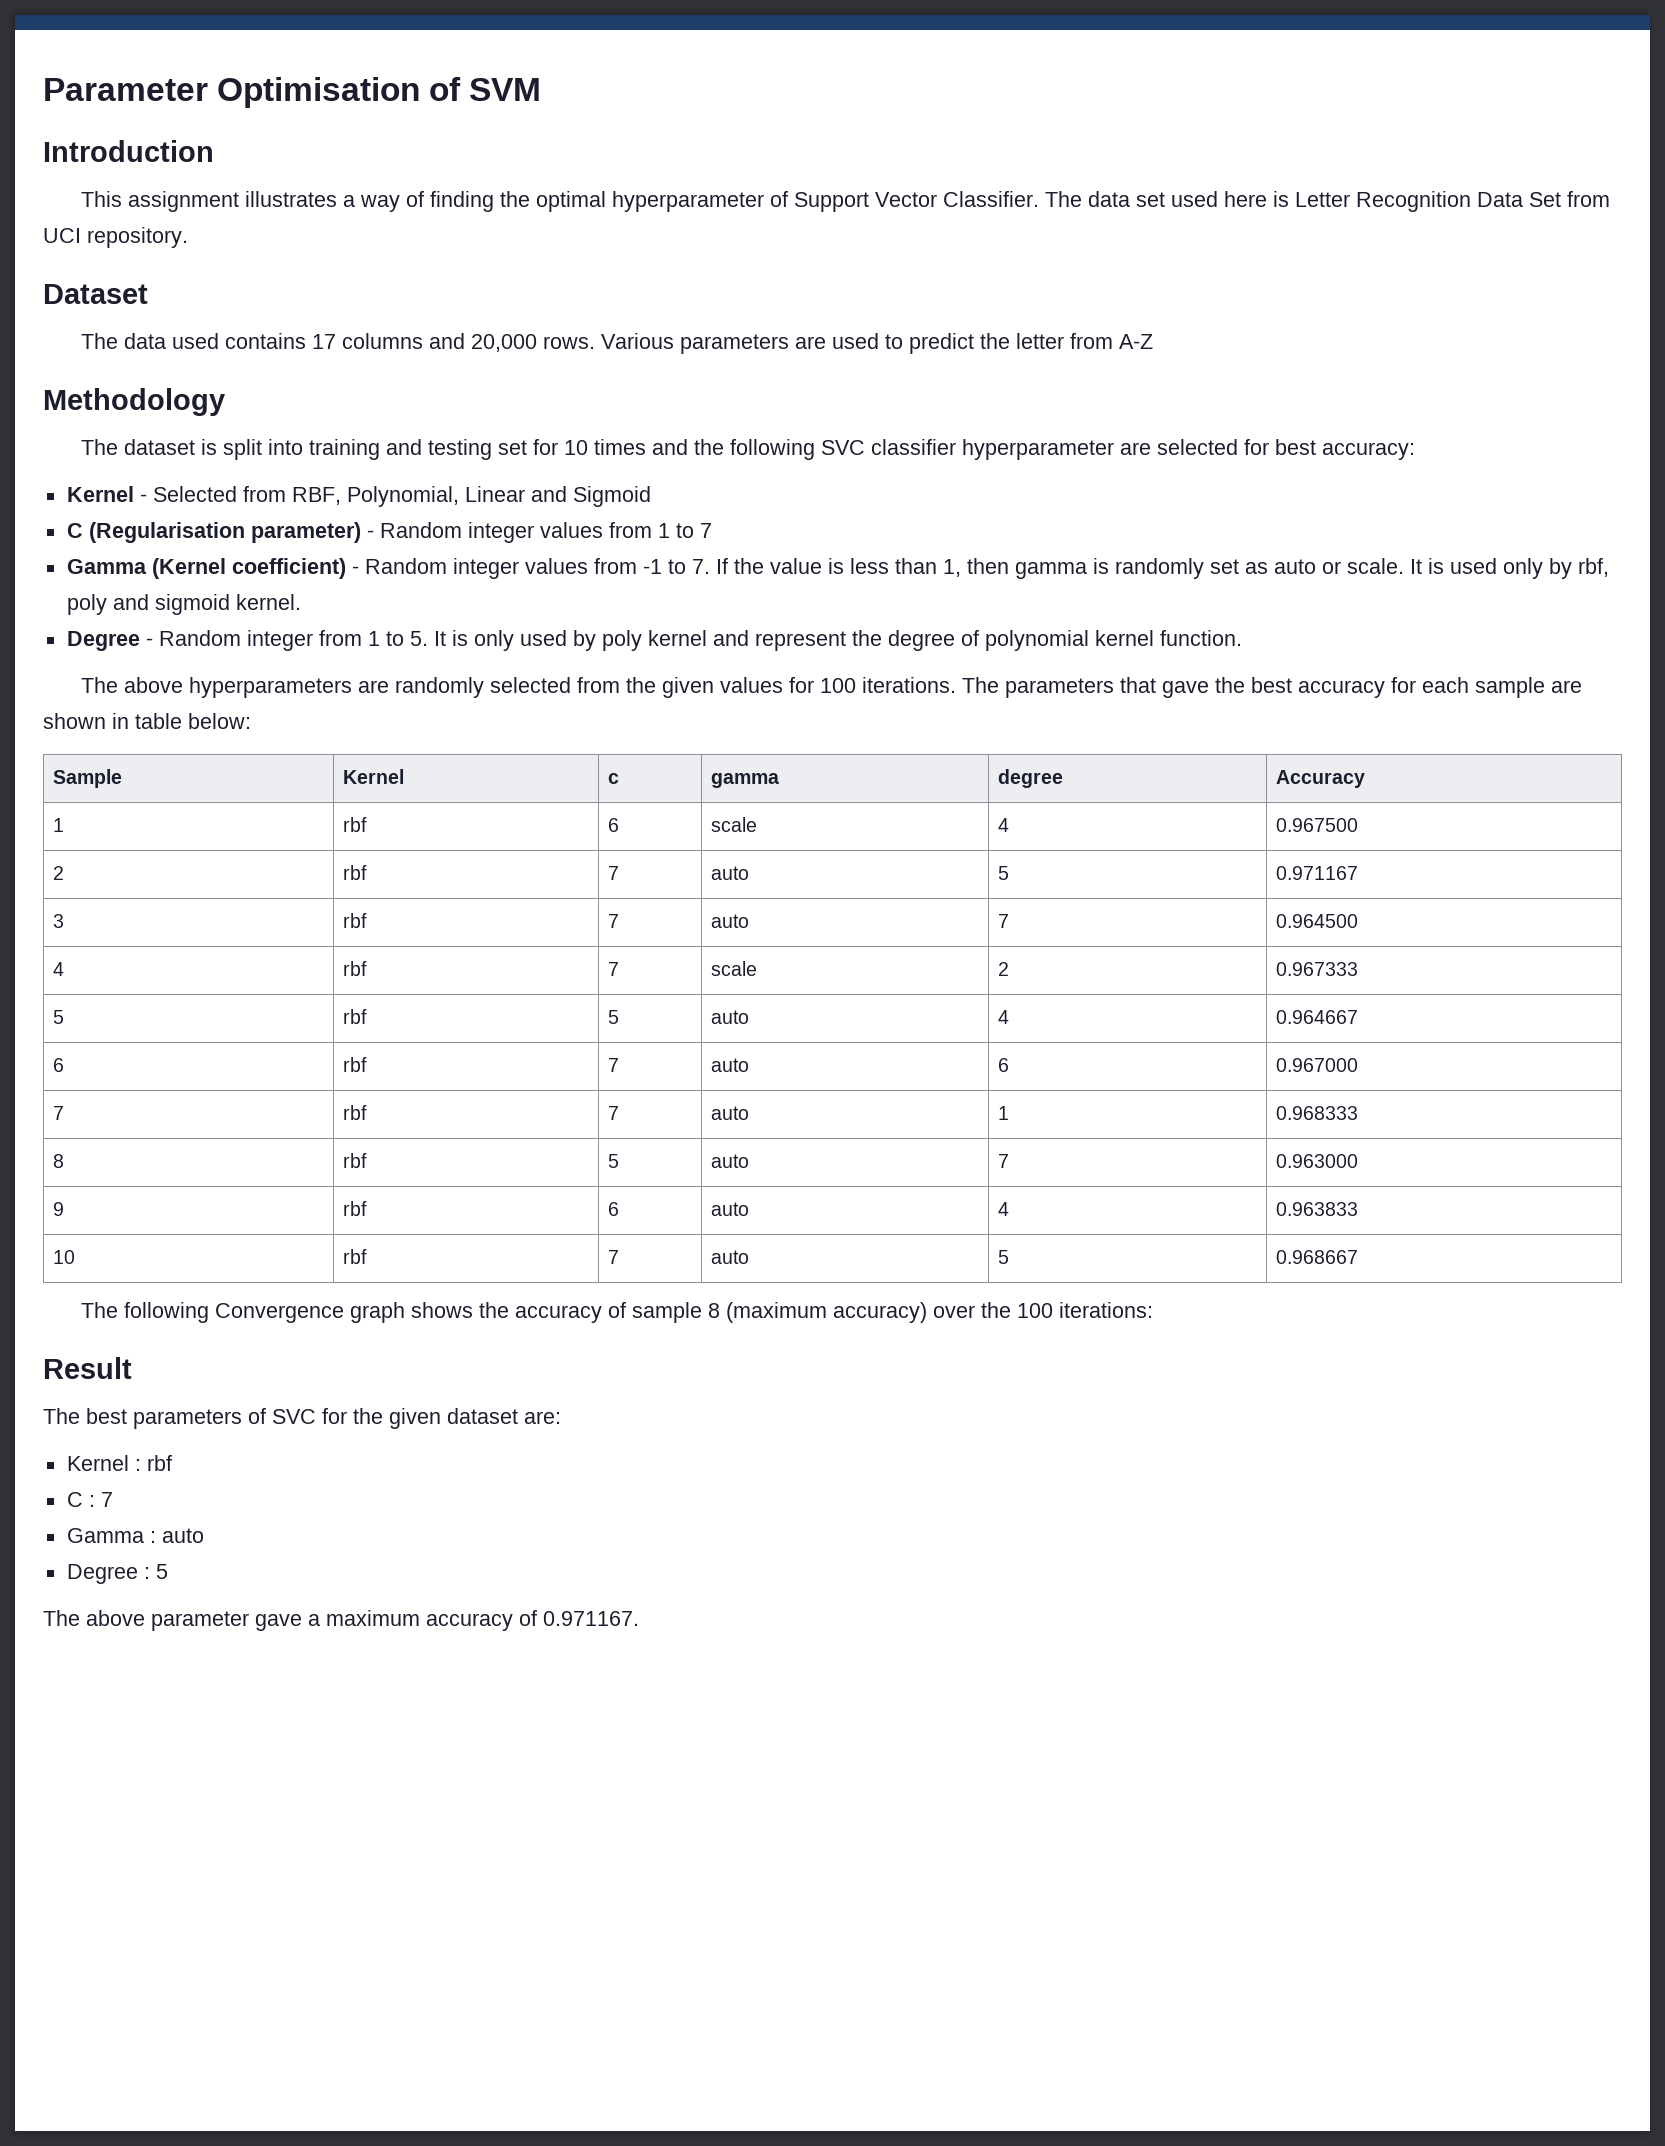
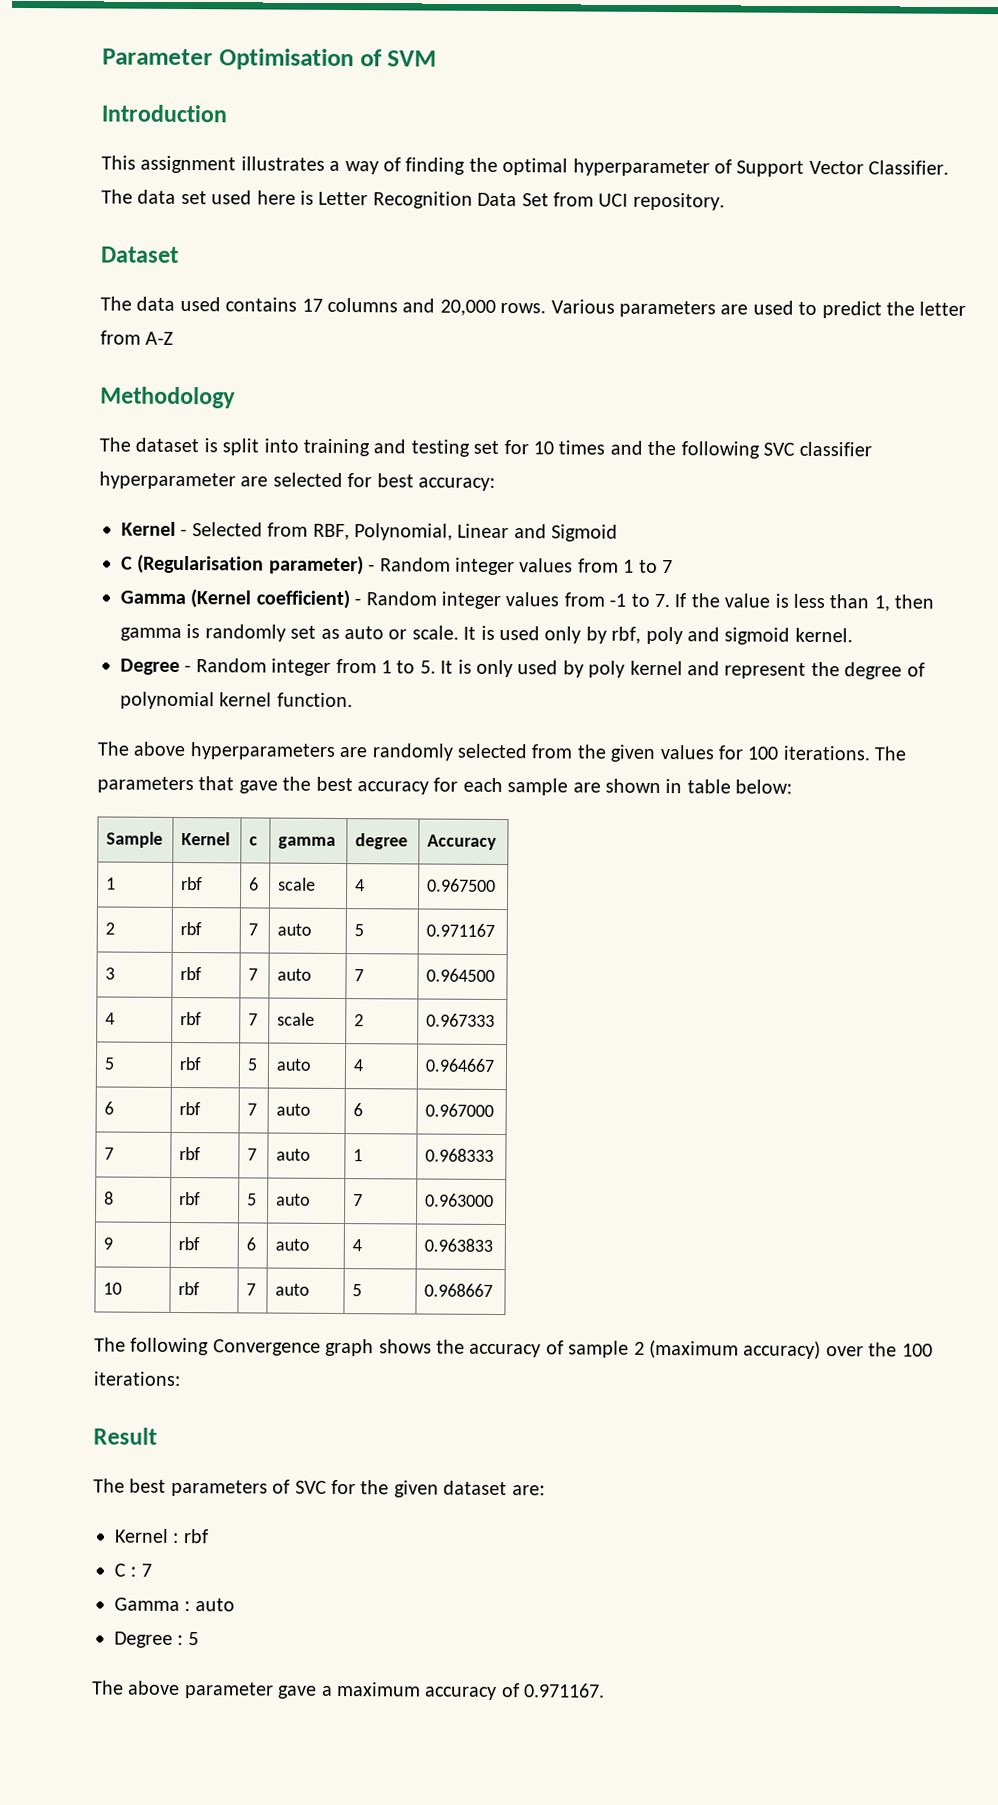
[707,1303,720,1318] 8 -> [633,1341,645,1355] 2

